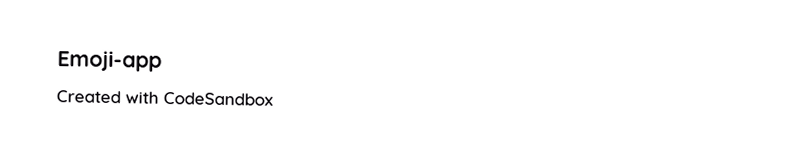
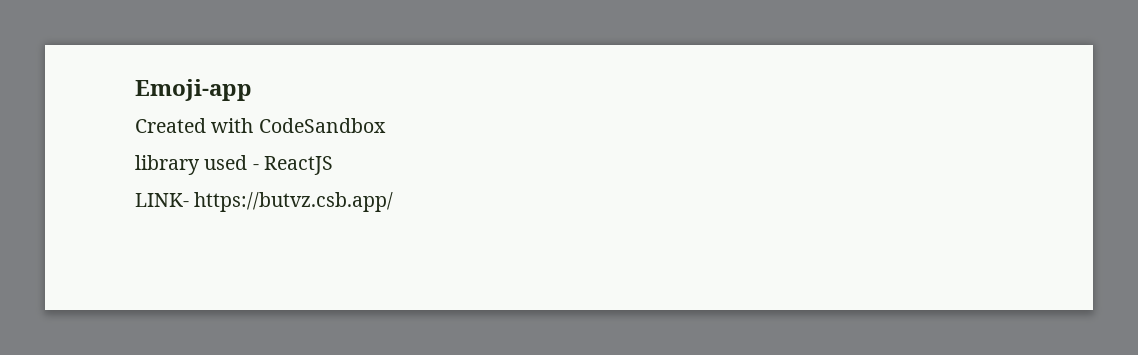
(273, 98) none -> [135,155,333,175] [135,192,394,212] // library used - ReactJS // LINK- https://butvz.csb.app/

